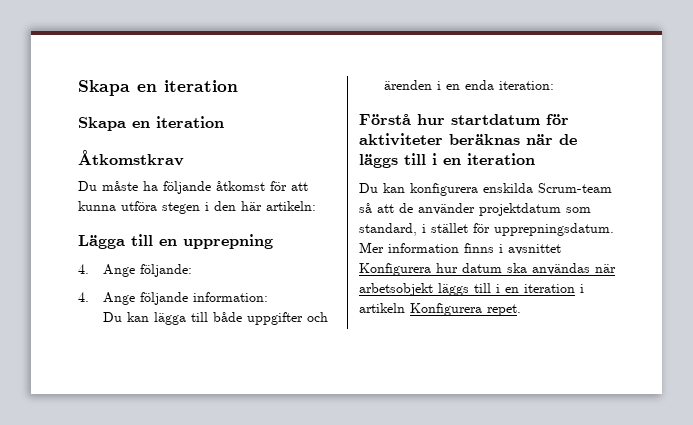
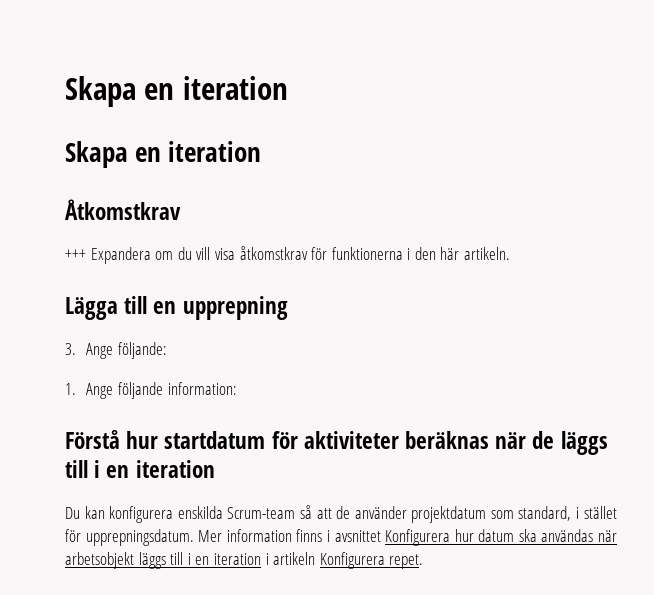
[78,181,308,194] [78,201,200,214] Du måste ha följande åtkomst för att kunna utföra stegen -> [65,246,403,264] +++ Expandera om du vill visa åtkomstkrav för funktionerna
[266,201,316,211] artikeln: -> [464,247,511,260] artikeln.
[78,264,89,274] 4. -> [65,343,76,355] 3.
[78,292,89,302] 4. -> [65,383,76,395] 1.
[102,312,328,325] [383,80,554,90] // Du kan lägga till både uppgifter och ärenden i en enda iteration: -> (237, 388) none

